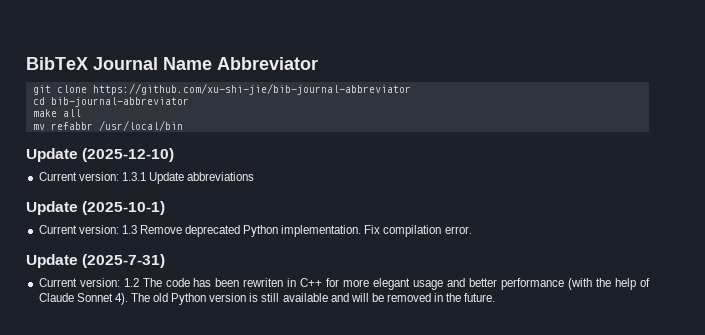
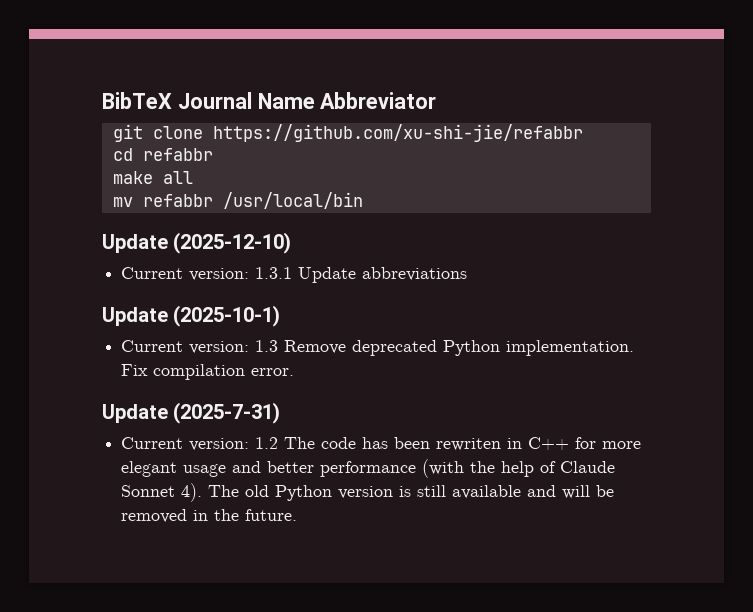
[92,83,411,95] https://github.com/xu-shi-jie/bib-journal-abbreviator -> [212,124,583,142] https://github.com/xu-shi-jie/refabbr
[50,97,189,107] bib-journal-abbreviator -> [142,148,213,161] refabbr

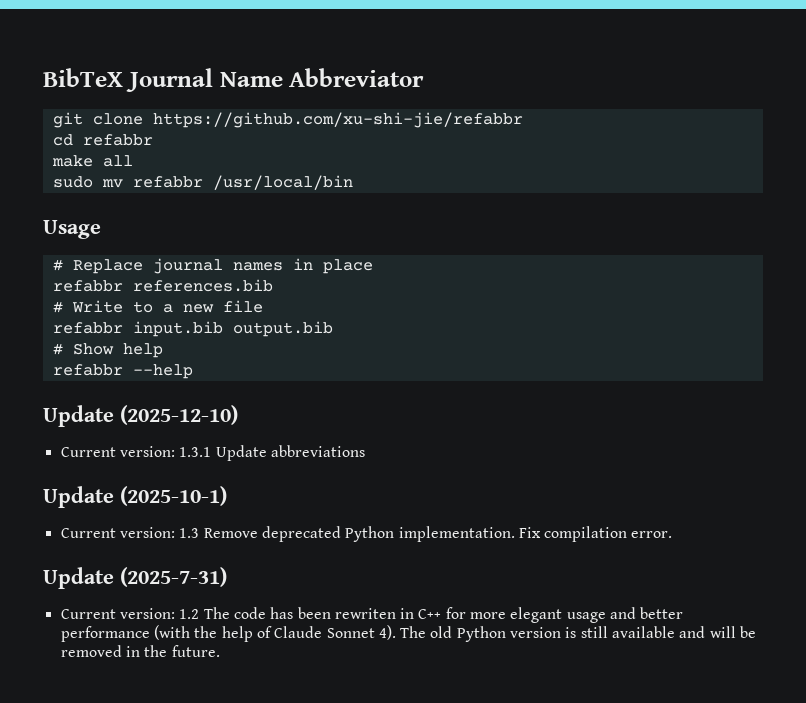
(193, 177) none -> [52,176,93,188] sudo
(363, 200) none -> [43,220,101,239] [52,258,373,274] [52,279,273,292] [52,300,263,313] [52,321,333,337] [52,343,163,358] [52,364,193,379] // Usage // # Replace journal names in place // refabbr references.bib // # Write to a new file // refabbr input.bib output.bib // # Show help // refabbr --help

